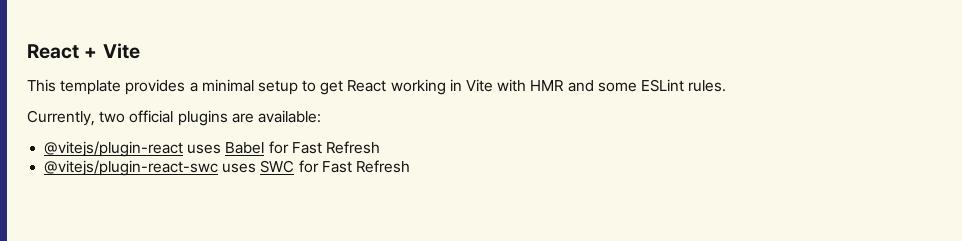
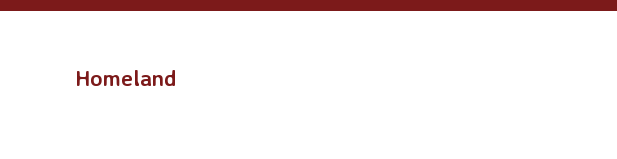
[27,43,140,59] [27,79,727,95] [27,110,321,126] [44,141,380,157] [44,160,410,176] React + Vite // This template provides a minimal setup to get React working in Vite with HMR and some ESLint rules. // Currently, two official plugins are available: // @vitejs/plugin-react uses Babel for Fast Refresh // @vitejs/plugin-react-swc uses SWC for Fast Refresh -> [75,70,176,86] Homeland

